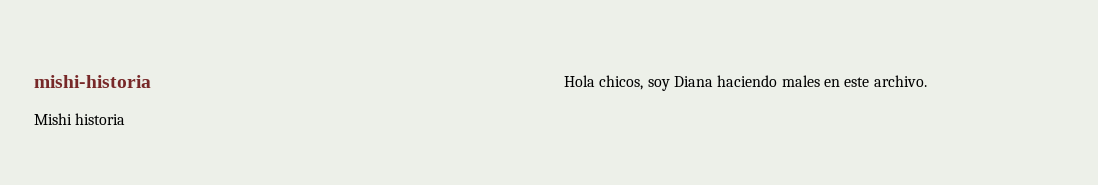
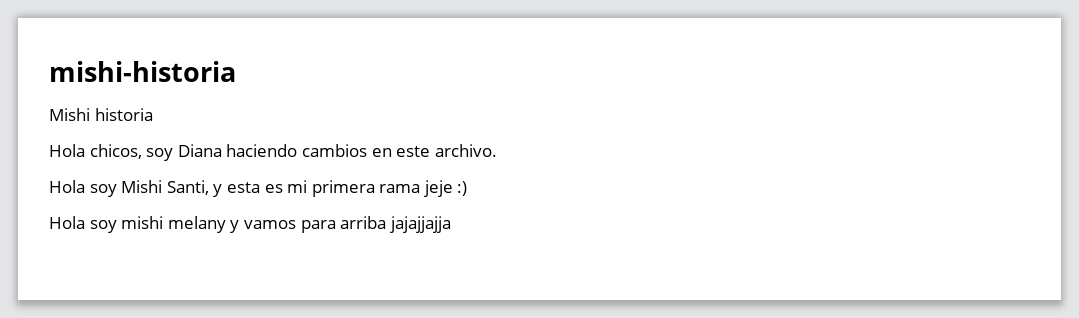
[781,75,820,87] males -> [301,144,367,157] cambios
(927, 81) none -> [49,180,468,197] [49,216,451,233] // Hola soy Mishi Santi, y esta es mi primera rama jeje :) // Hola soy mishi melany y vamos para arriba jajajjajja

